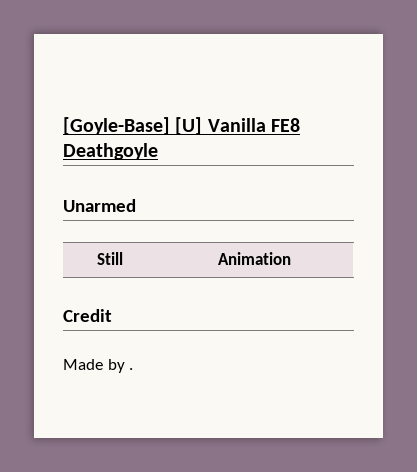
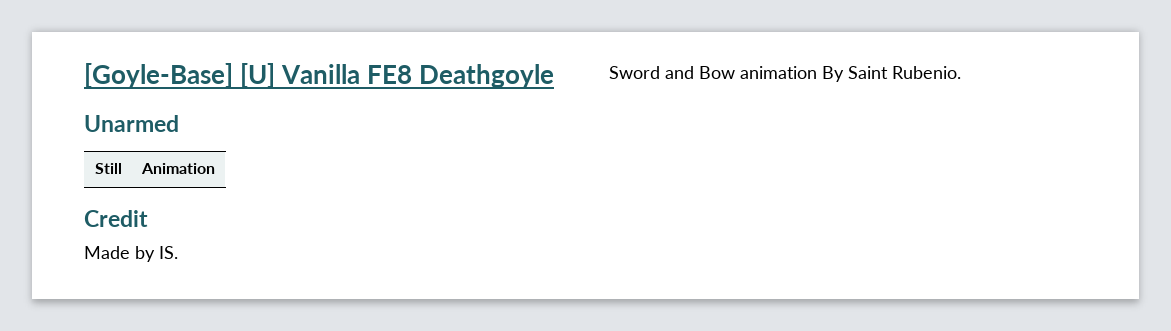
[129,368,134,370] . -> [159,246,178,259] [609,66,961,82] IS. // Sword and Bow animation By Saint Rubenio.

